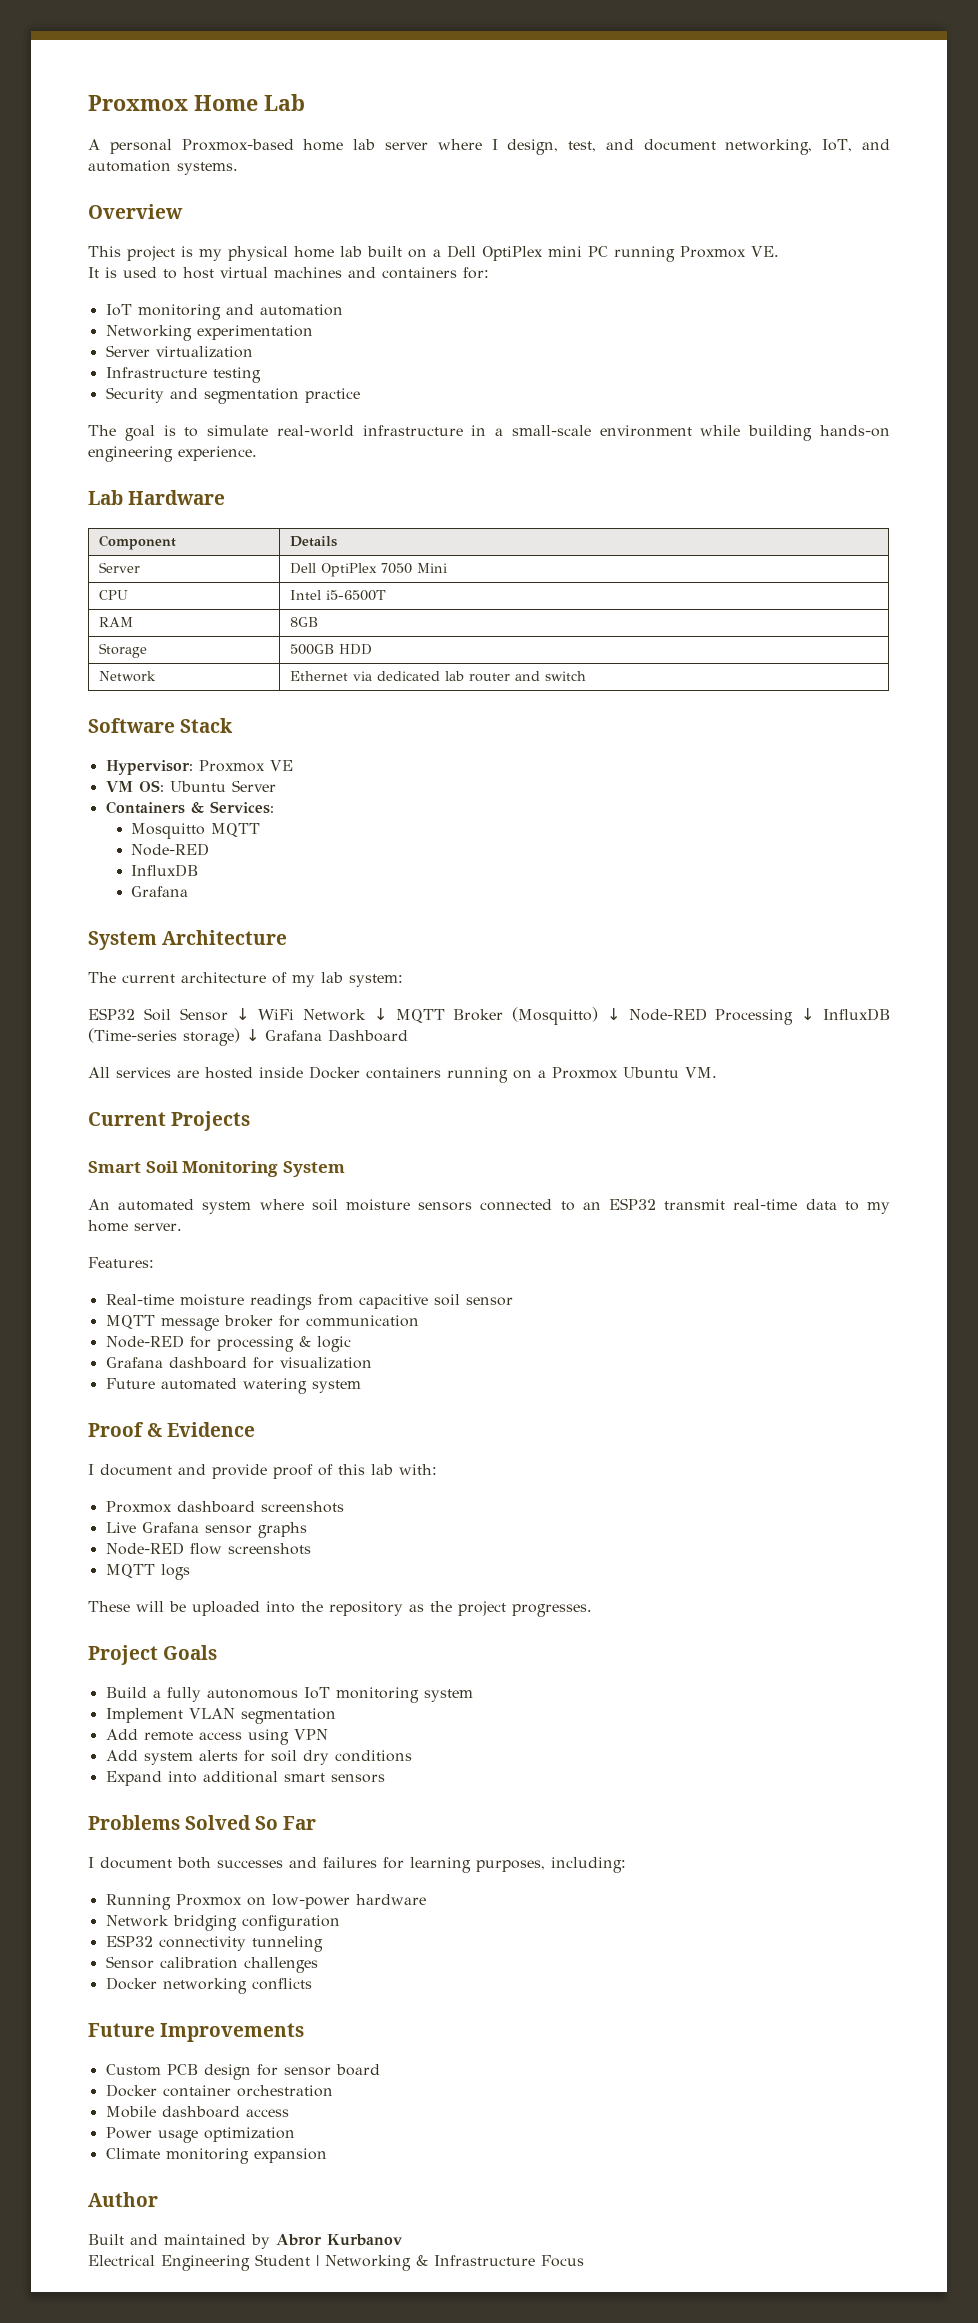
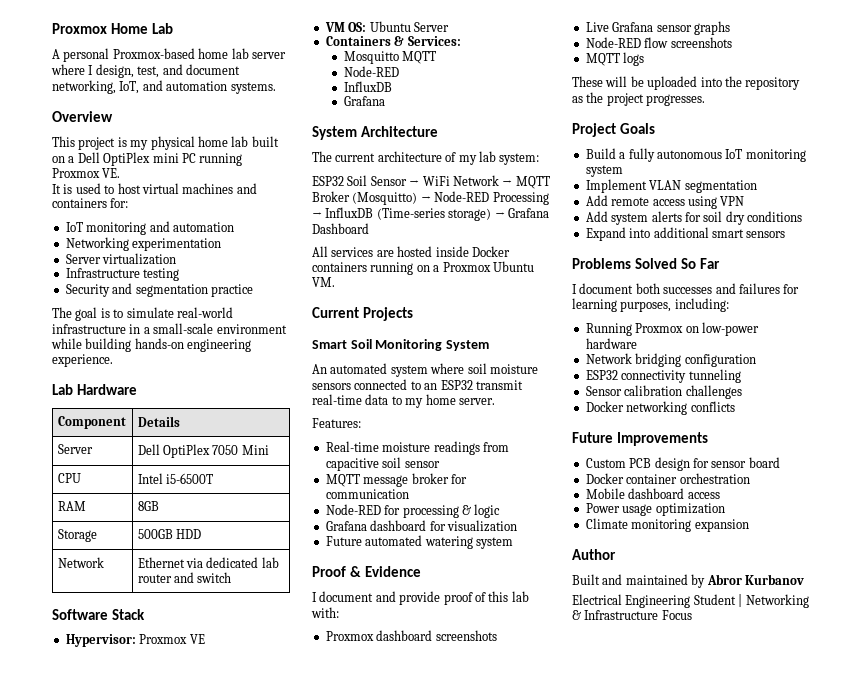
[236,1008,250,1020] ↓ -> [409,180,420,186] →
[373,1008,387,1020] ↓ -> [502,180,513,186] →
[606,1008,620,1020] ↓ -> [420,196,431,202] →
[801,1008,815,1020] ↓ -> [312,212,322,218] →
[246,1029,259,1041] ↓ -> [494,212,505,218] →

